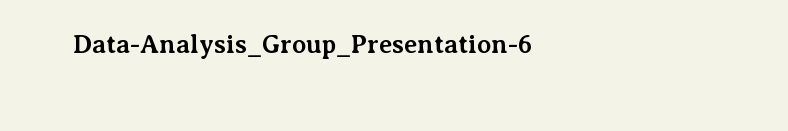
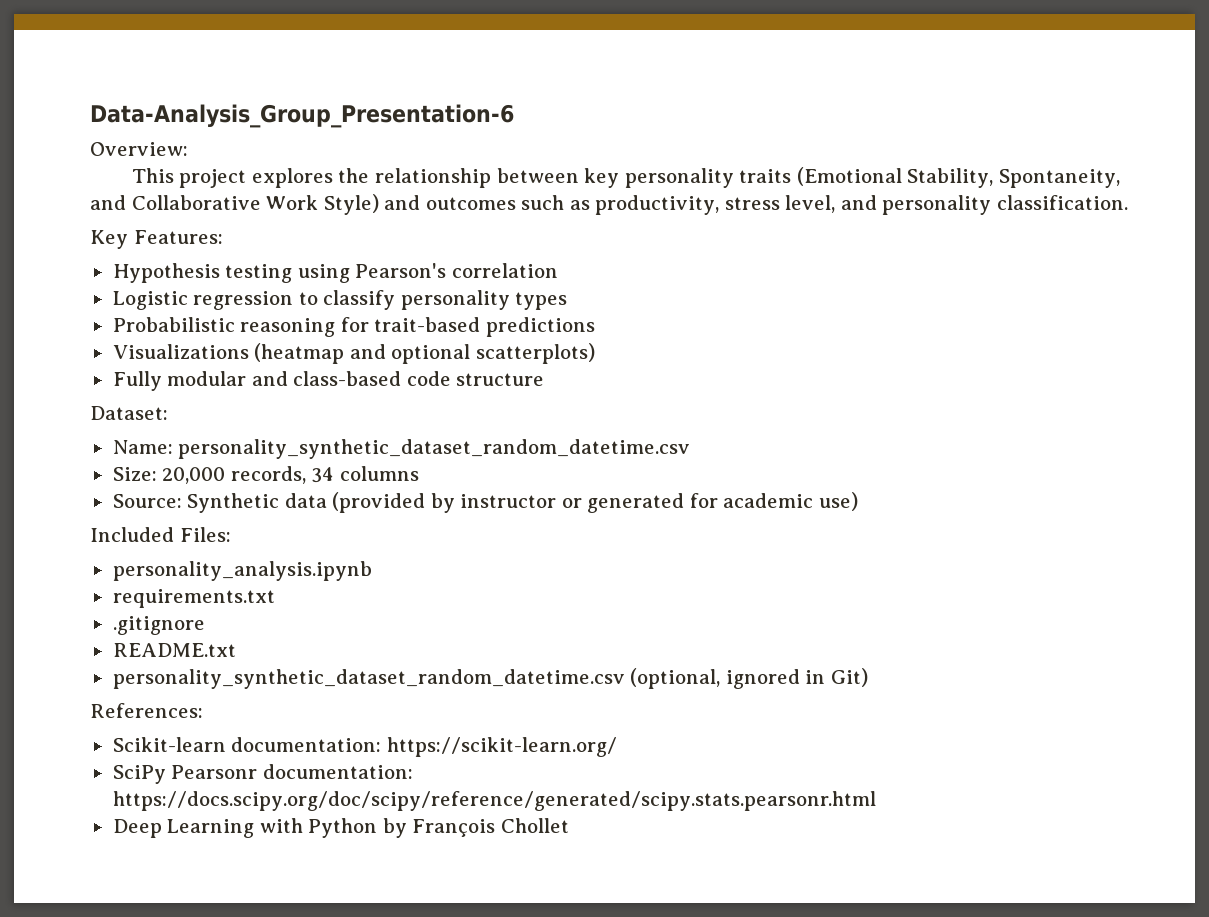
(532, 46) none -> [90,142,188,156] [131,167,1120,188] [90,194,1128,215] [90,230,223,249] [112,263,558,283] [112,290,568,310] [112,317,595,337] [112,343,595,364] [112,371,545,391] [90,406,168,420] [112,439,691,459] [112,466,419,484] [112,492,858,513] [90,527,231,542] [112,561,372,581] [112,589,275,608] [112,616,205,635] [112,643,236,657] [112,668,868,689] [90,703,203,718] [112,737,617,757] [112,764,413,784] [112,791,877,811] [112,818,569,838] // Overview: // This project explores the relationship between key personality traits (Emotional Stability, Spontaneity, and Collaborative Work Style) and outcomes such as productivity, stress level, and personality classification. // Key Features: // Hypothesis testing using Pearson's correlation // Logistic regression to classify personality types // Probabilistic reasoning for trait-based predictions // Visualizations (heatmap and optional scatterplots) // Fully modular and class-based code structure // Dataset: // Name: personality_synthetic_dataset_random_datetime.csv // Size: 20,000 records, 34 columns // Source: Synthetic data (provided by instructor or generated for academic use) // Included Files: // personality_analysis.ipynb // requirements.txt // .gitignore // README.txt // personality_synthetic_dataset_random_datetime.csv (optional, ignored in Git) // References: // Scikit-learn documentation: https://scikit-learn.org/ // SciPy Pearsonr documentation: https://docs.scipy.org/doc/scipy/reference/generated/scipy.stats.pearsonr.html // Deep Learning with Python by François Chollet

